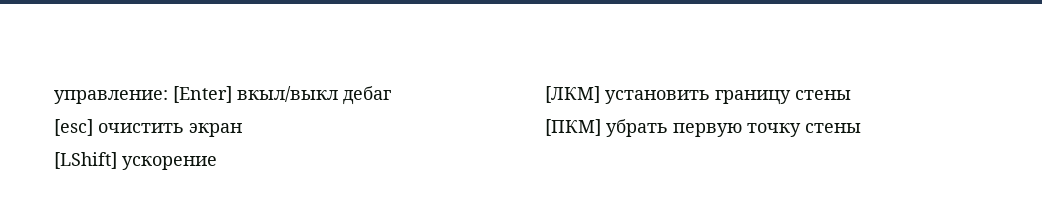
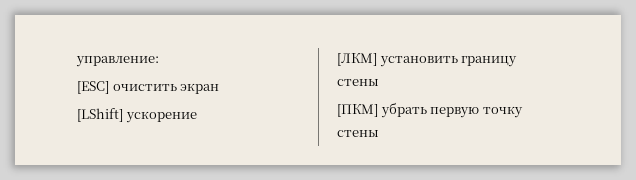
[173,86,391,105] [54,119,93,136] [Enter] вкыл/выкл дебаг // [esc] -> [77,81,109,94] // [ESC]

